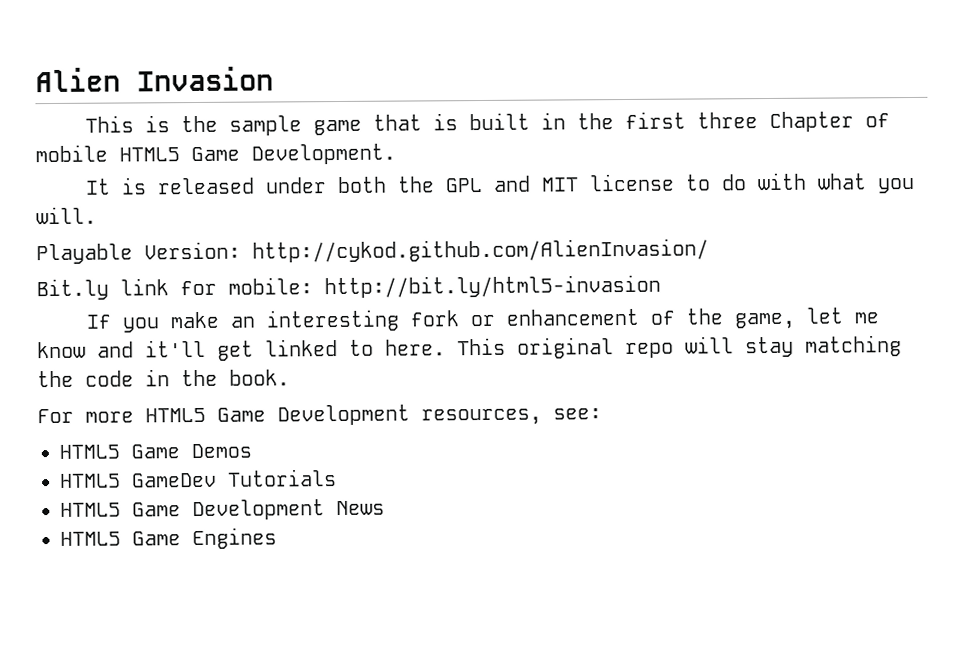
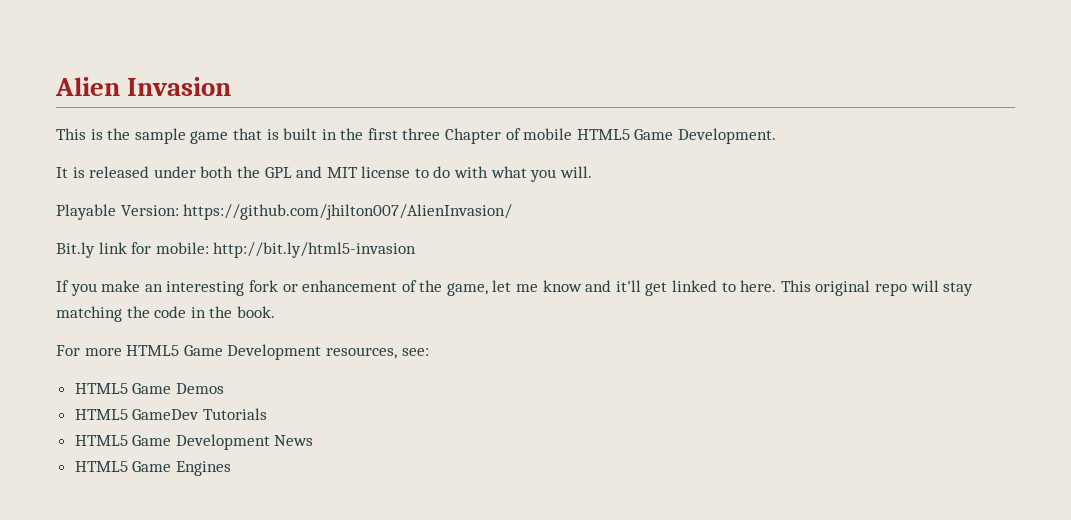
[252,238,709,263] http://cykod.github.com/AlienInvasion/ -> [183,204,513,220] https://github.com/jhilton007/AlienInvasion/

